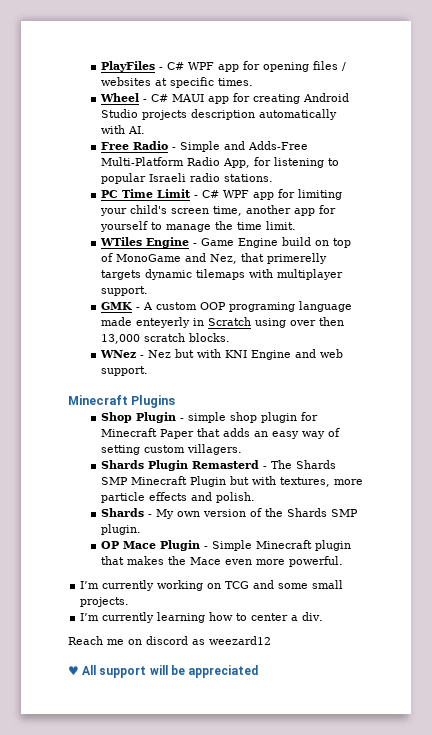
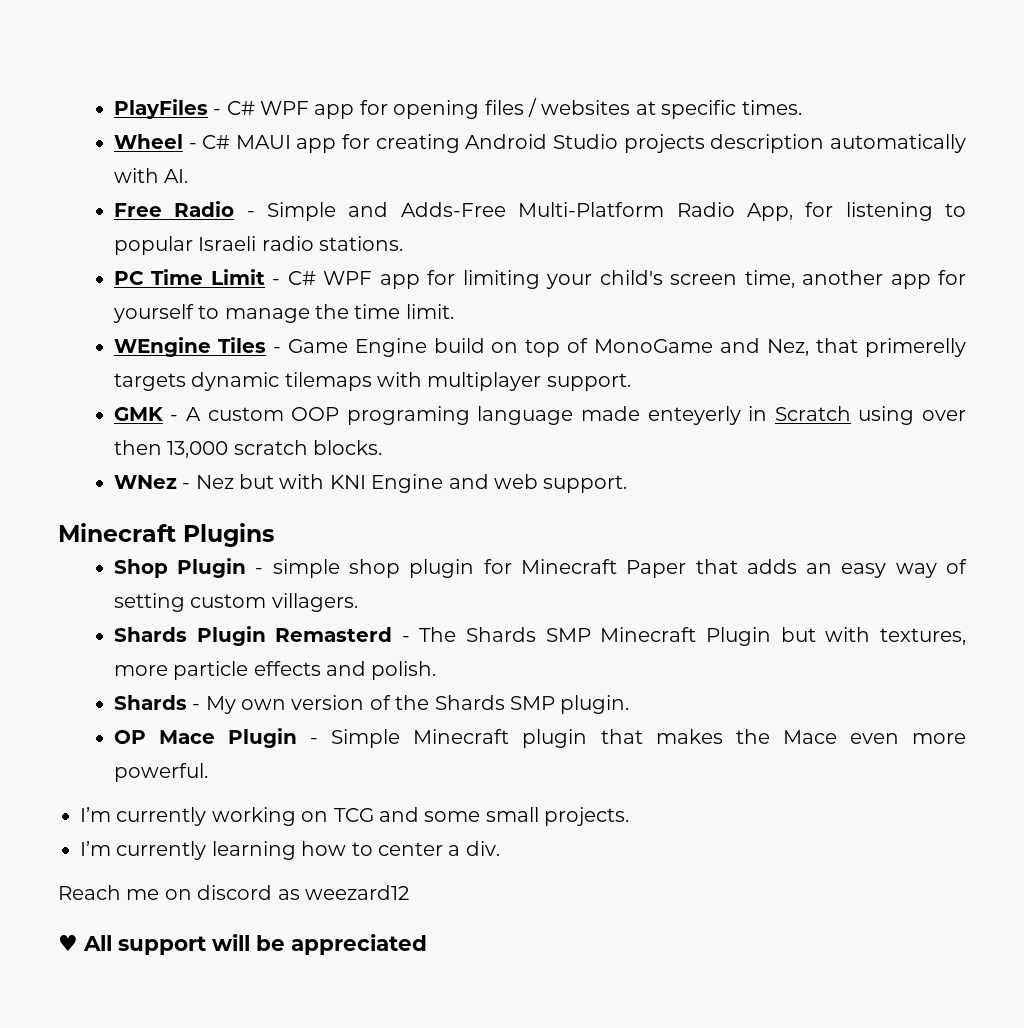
[100,237,190,248] WTiles Engine -> [113,337,266,357] WEngine Tiles

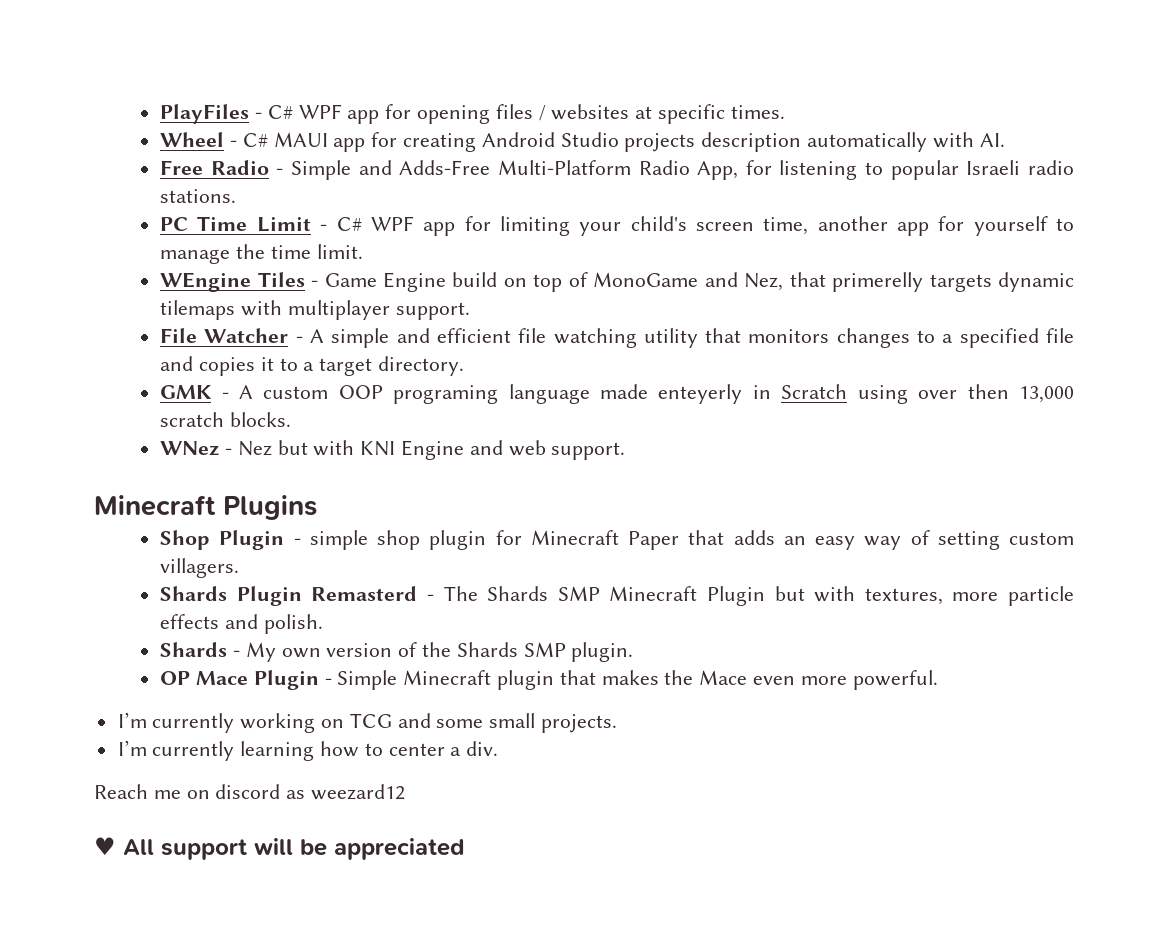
(631, 382) none -> [160,328,1075,348] [160,356,464,376] // File Watcher - A simple and efficient file watching utility that monitors changes to a specified file and copies it to a target directory.

